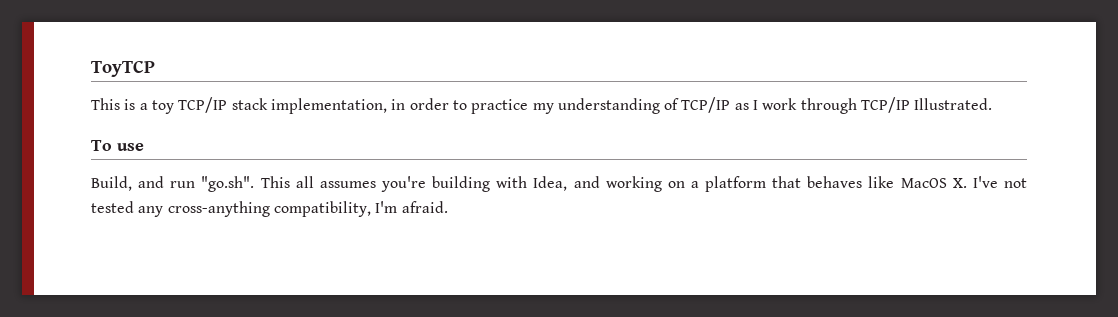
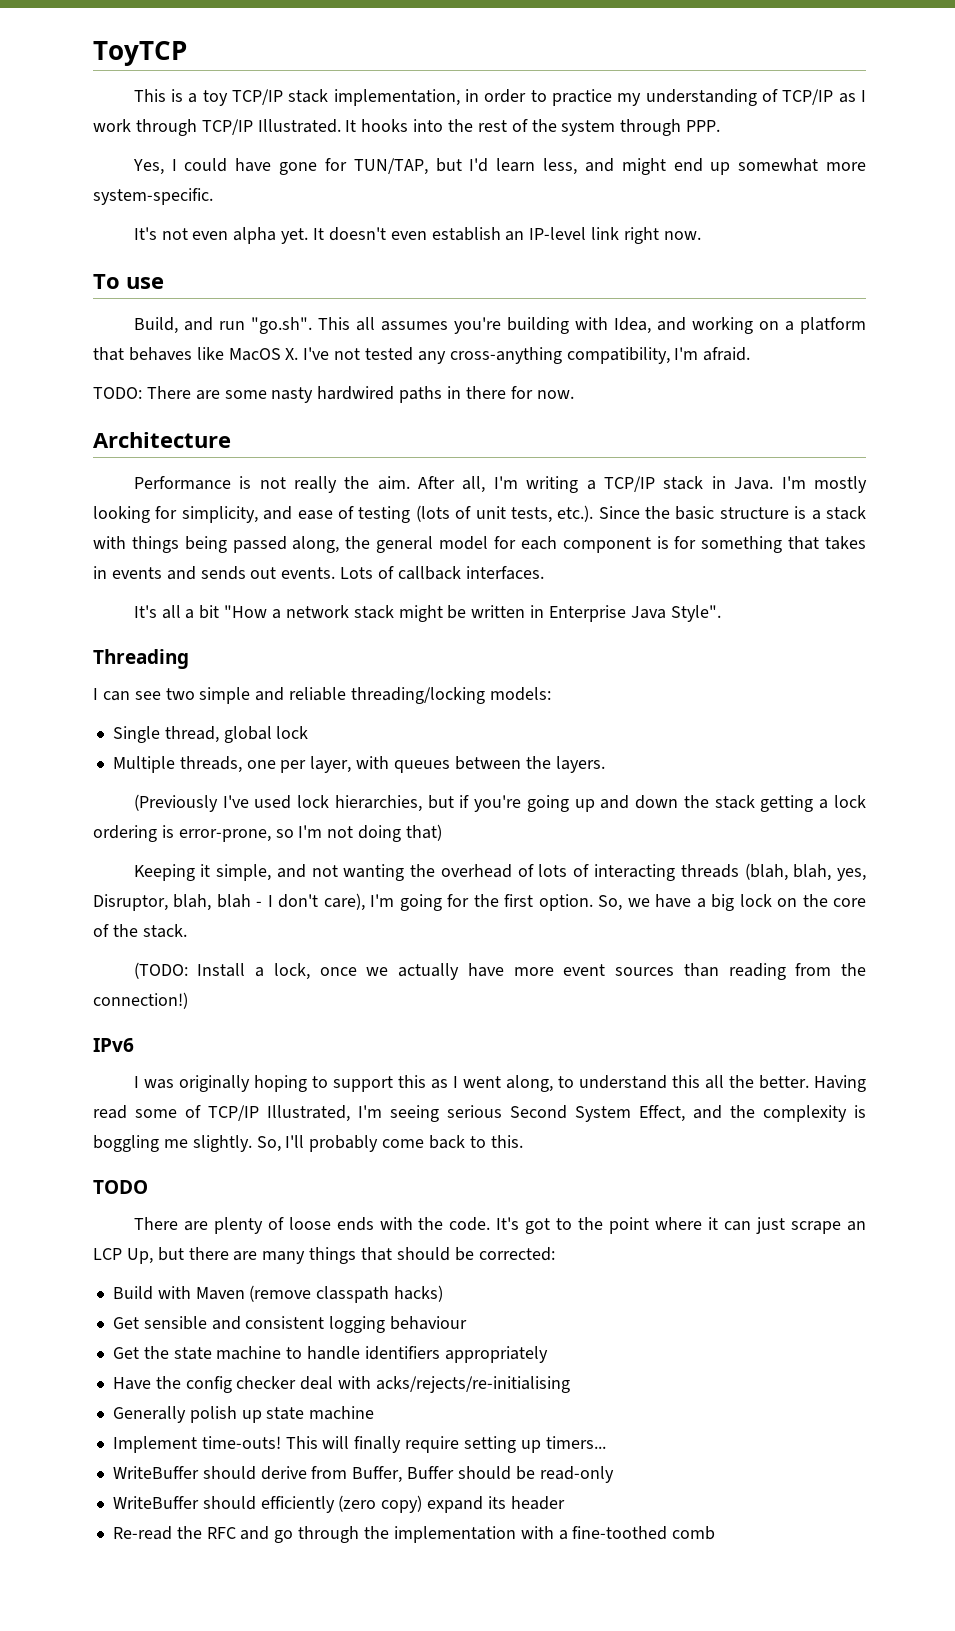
(993, 104) none -> [345,119,721,136] [132,158,866,175] [93,188,213,205] [133,227,701,244] It hooks into the rest of the system through PPP. // Yes, I could have gone for TUN/TAP, but I'd learn less, and might end up somewhat more system-specific. // It's not even alpha yet. It doesn't even establish an IP-level link right now.
(448, 207) none -> [93,386,574,403] [93,432,231,448] [133,476,867,493] [93,505,867,523] [93,536,867,553] [93,566,544,580] [133,605,721,622] [93,649,189,669] [93,687,551,704] [112,726,309,743] [112,756,605,773] [133,794,866,812] [93,824,443,842] [133,863,866,881] [93,893,867,911] [93,924,187,938] [133,962,866,980] [93,992,188,1009] [93,1038,134,1052] [133,1075,866,1092] [93,1105,866,1122] [93,1135,523,1152] [93,1180,148,1194] [133,1217,866,1234] [93,1247,555,1264] [112,1285,444,1303] [112,1316,468,1333] [112,1346,548,1363] [112,1376,570,1393] [112,1406,375,1423] [112,1436,606,1453] [112,1466,614,1483] [112,1495,565,1513] [112,1526,716,1543] // TODO: There are some nasty hardwired paths in there for now. // Architecture // Performance is not really the aim. After all, I'm writing a TCP/IP stack in Java. I'm mostly looking for simplicity, and ease of testing (lots of unit tests, etc.). Since the basic structure is a stack with things being passed along, the general model for each component is for something that takes in events and sends out events. Lots of callback interfaces. // It's all a bit "How a network stack might be written in Enterprise Java Style". // Threading // I can see two simple and reliable threading/locking models: // Single thread, global lock // Multiple threads, one per layer, with queues between the layers. // (Previously I've used lock hierarchies, but if you're going up and down the stack getting a lock ordering is error-prone, so I'm not doing that) // Keeping it simple, and not wanting the overhead of lots of interacting threads (blah, blah, yes, Disruptor, blah, blah - I don't care), I'm going for the first option. So, we have a big lock on the core of the stack. // (TODO: Install a lock, once we actually have more event sources than reading from the connection!) // IPv6 // I was originally hoping to support this as I went along, to understand this all the better. Having read some of TCP/IP Illustrated, I'm seeing serious Second System Effect, and the complexity is boggling me slightly. So, I'll probably come back to this. // TODO // There are plenty of loose ends with the code. It's got to the point where it can just scrape an LCP Up, but there are many things that should be corrected: // Build with Maven (remove classpath hacks) // Get sensible and consistent logging behaviour // Get the state machine to handle identifiers appropriately // Have the config checker deal with acks/rejects/re-initialising // Generally polish up state machine // Implement time-outs! This will finally require setting up timers... // WriteBuffer should derive from Buffer, Buffer should be read-only // WriteBuffer should efficiently (zero copy) expand its header // Re-read the RFC and go through the implementation with a fine-toothed comb

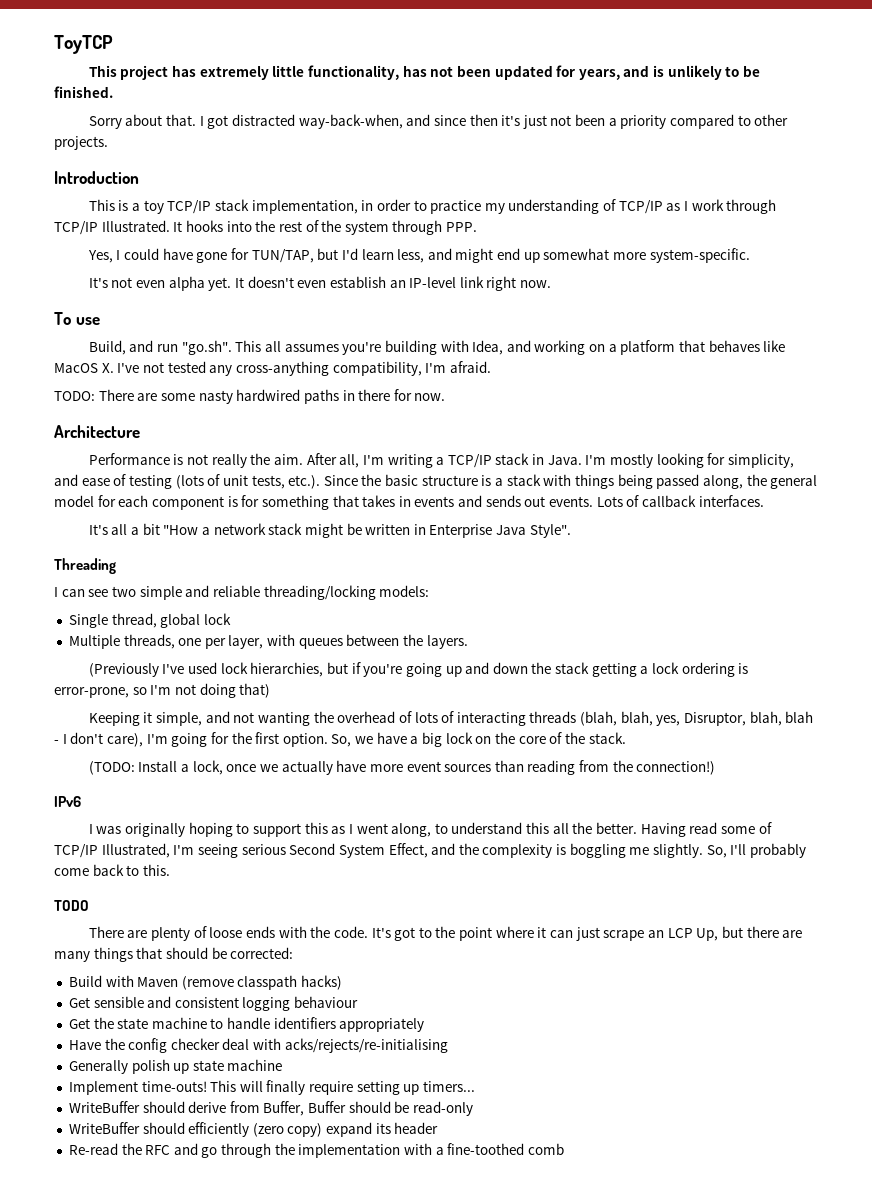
(187, 53) none -> [88,65,761,80] [54,86,113,98] [88,114,789,129] [54,136,108,150] [54,171,139,184] // This project has extremely little functionality, has not been updated for years, and is unlikely to be finished. // Sorry about that. I got distracted way-back-when, and since then it's just not been a priority compared to other projects. // Introduction

